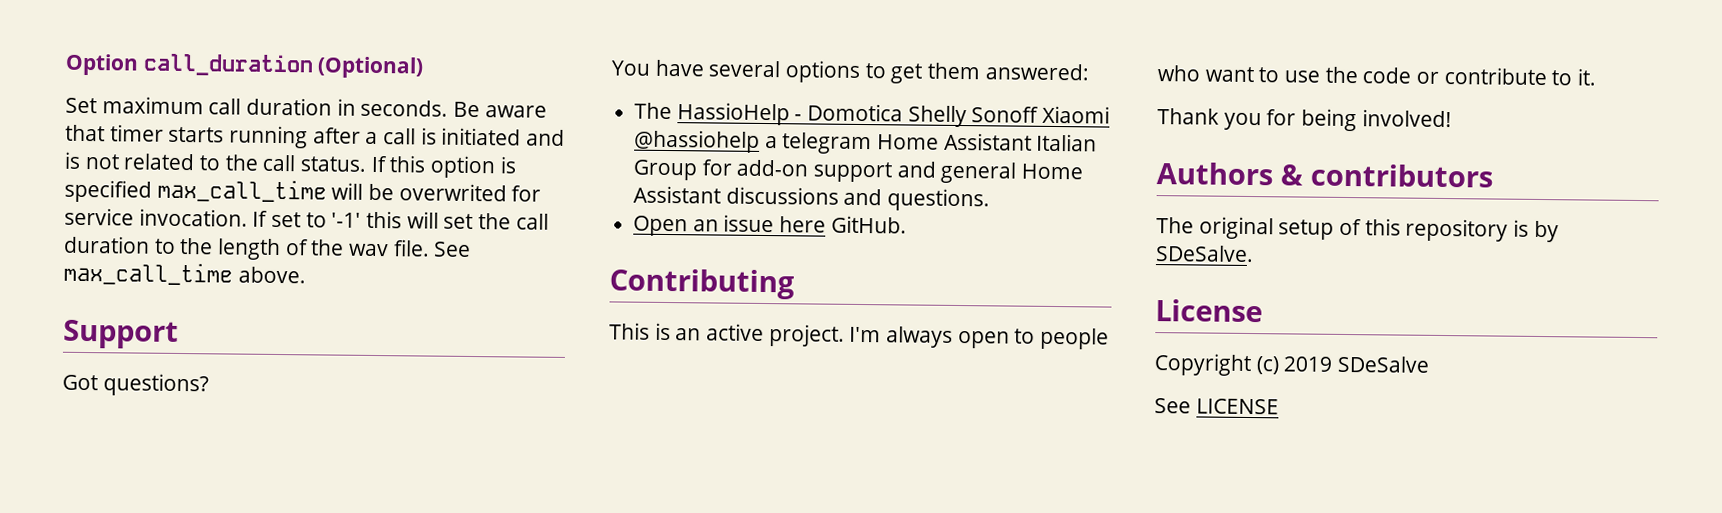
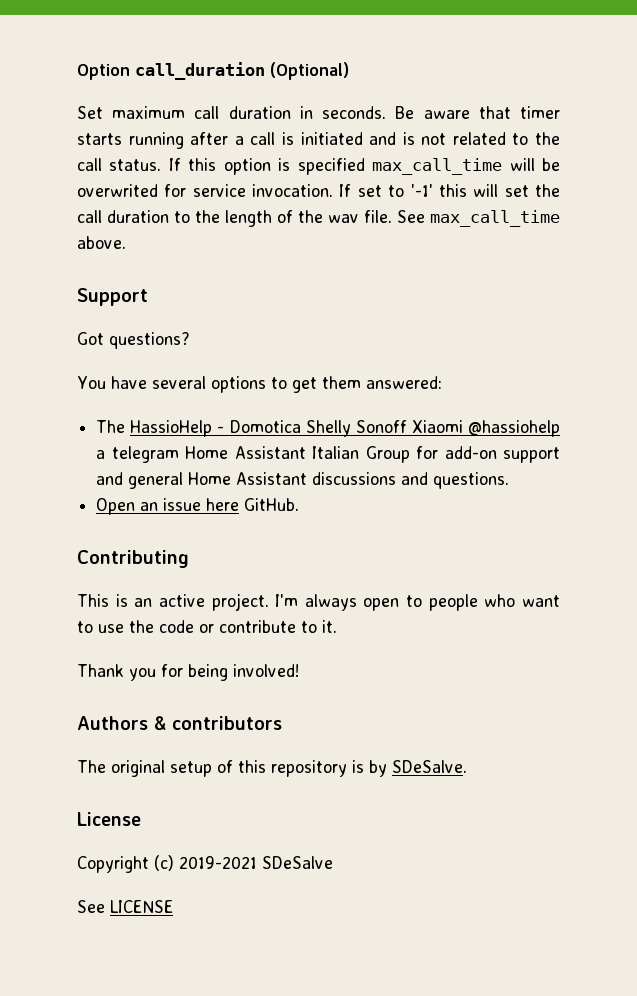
[1283,356,1333,372] 2019 -> [179,856,257,869] 2019-2021

